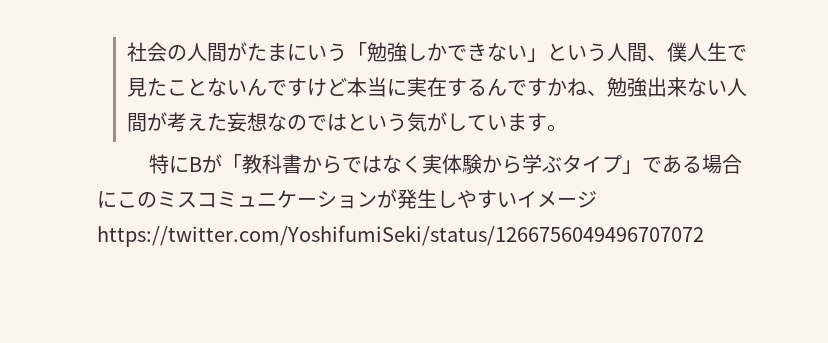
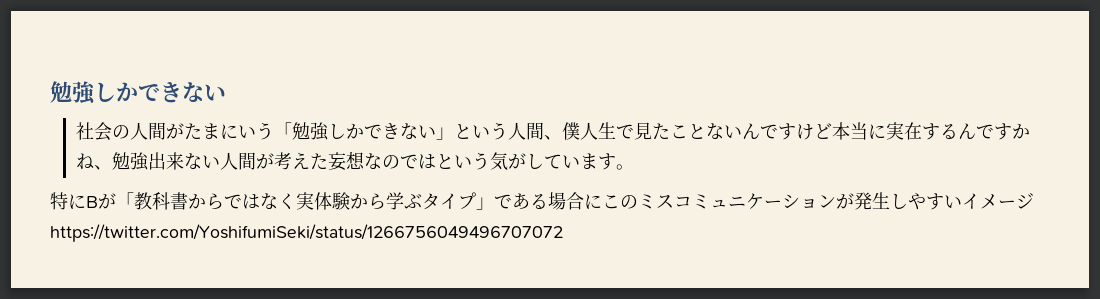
(127, 52) none -> [50,81,226,105] 勉強しかできない //

